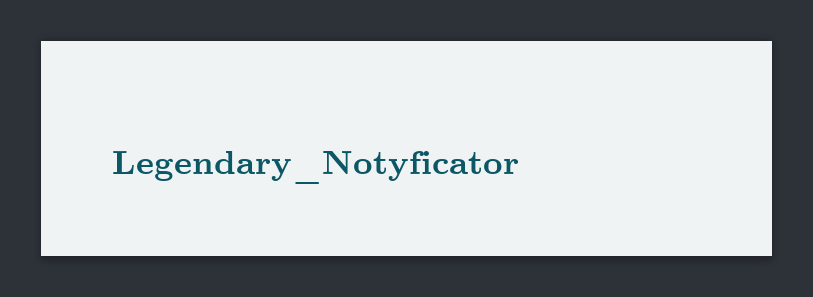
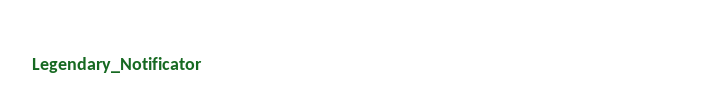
[112,151,519,184] Legendary_Notyficator -> [32,57,202,73] Legendary_Notificator

